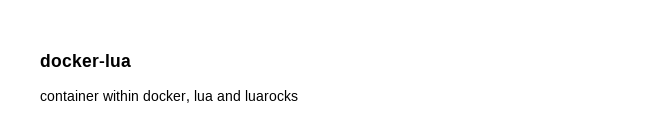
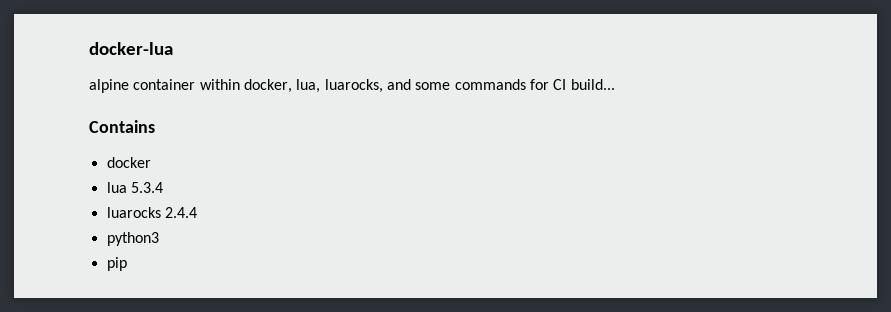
(131, 60) none -> [89,79,129,93] alpine
[194,90,298,101] lua and luarocks -> [296,79,615,93] [89,120,155,133] [106,157,151,168] [106,182,163,193] [106,207,197,218] [106,232,159,246] [106,257,127,271] lua, luarocks, and some commands for CI build... // Contains // docker // lua 5.3.4 // luarocks 2.4.4 // python3 // pip

